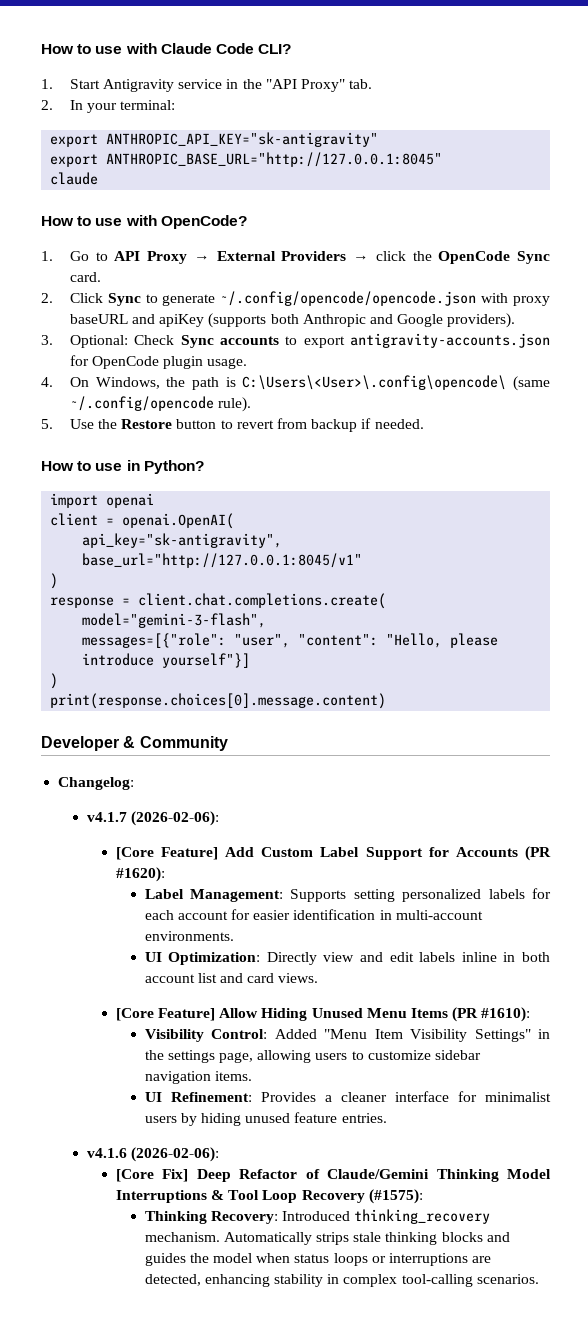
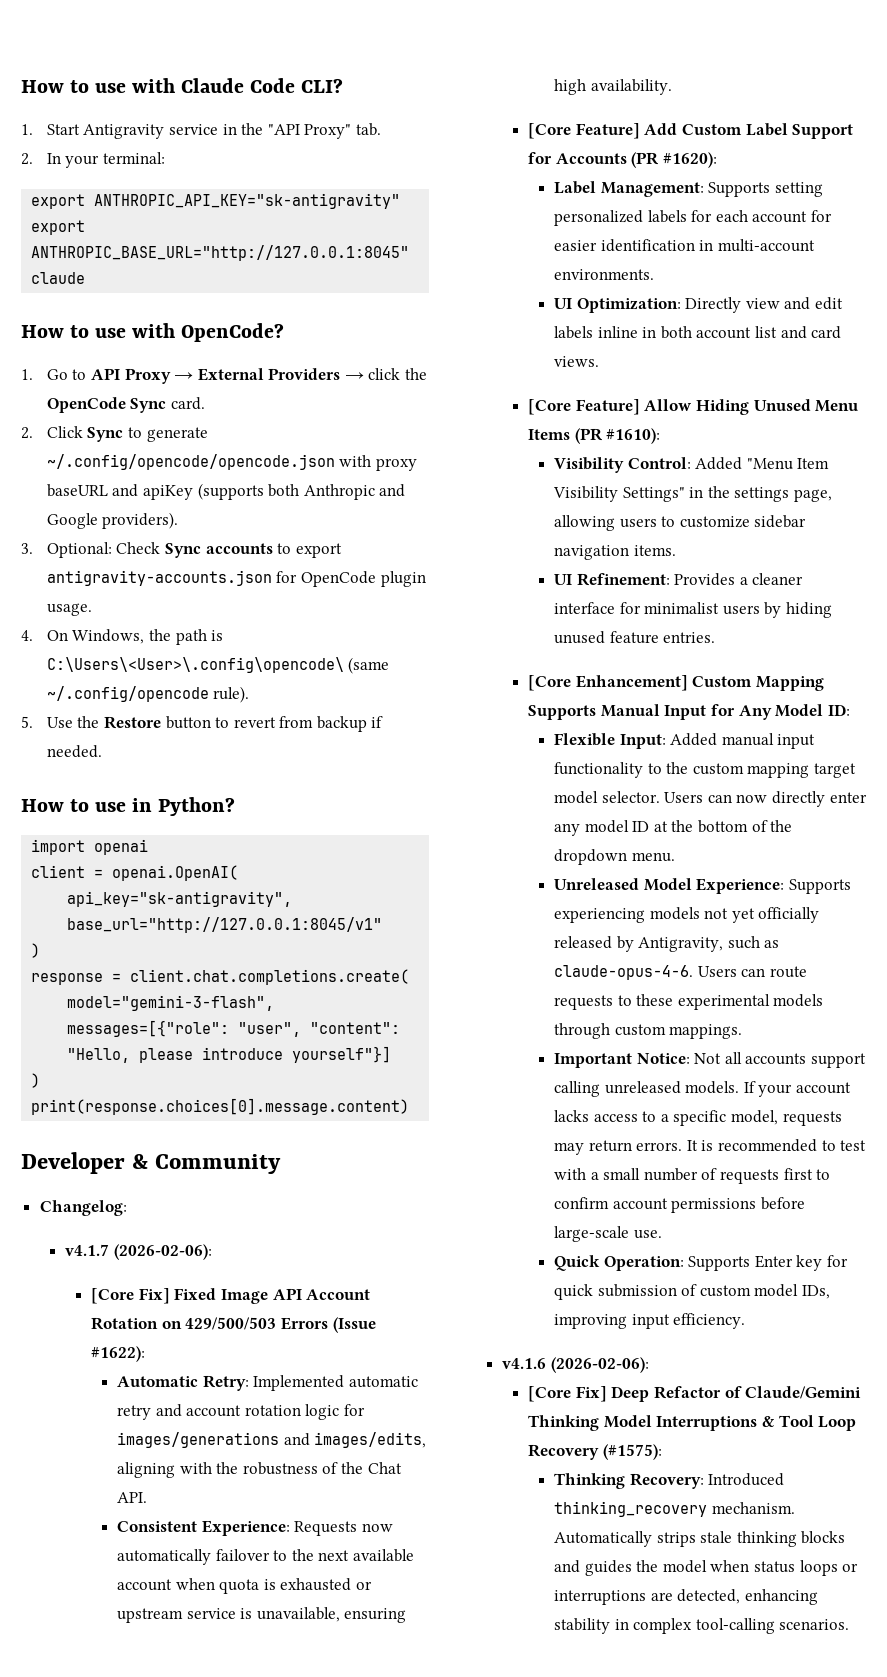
(220, 818) none -> [91,1288,371,1304] [91,1317,376,1333] [91,1346,146,1362] [116,1375,418,1391] [116,1404,365,1420] [116,1432,427,1448] [116,1462,402,1478] [116,1492,147,1503] [116,1520,393,1536] [116,1549,414,1565] [116,1578,372,1594] [116,1607,407,1623] [553,79,672,95] // [Core Fix] Fixed Image API Account Rotation on 429/500/503 Errors (Issue #1622): // Automatic Retry: Implemented automatic retry and account rotation logic for images/generations and images/edits, aligning with the robustness of the Chat API. // Consistent Experience: Requests now automatically failover to the next available account when quota is exhausted or upstream service is unavailable, ensuring high availability.
(387, 1118) none -> [528,675,825,691] [528,704,850,720] [553,733,816,749] [553,762,856,778] [553,791,867,807] [553,820,793,836] [553,849,675,865] [553,878,851,894] [553,907,820,923] [553,936,780,952] [553,965,807,980] [553,994,824,1010] [553,1023,743,1039] [553,1052,866,1068] [553,1081,851,1097] [553,1110,842,1126] [553,1139,867,1155] [553,1168,831,1184] [553,1197,805,1213] [553,1226,662,1242] [553,1255,848,1271] [553,1284,830,1300] [553,1313,746,1329] // [Core Enhancement] Custom Mapping Supports Manual Input for Any Model ID: // Flexible Input: Added manual input functionality to the custom mapping target model selector. Users can now directly enter any model ID at the bottom of the dropdown menu. // Unreleased Model Experience: Supports experiencing models not yet officially released by Antigravity, such as claude-opus-4-6. Users can route requests to these experimental models through custom mappings. // Important Notice: Not all accounts support calling unreleased models. If your account lacks access to a specific model, requests may return errors. It is recommended to test with a small number of requests first to confirm account permissions before large-scale use. // Quick Operation: Supports Enter key for quick submission of custom model IDs, improving input efficiency.

